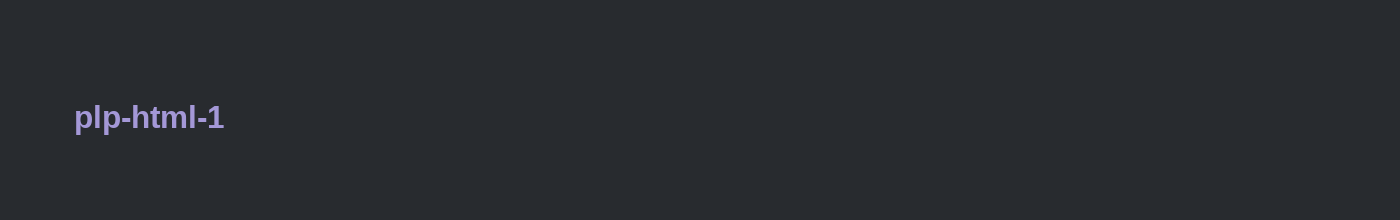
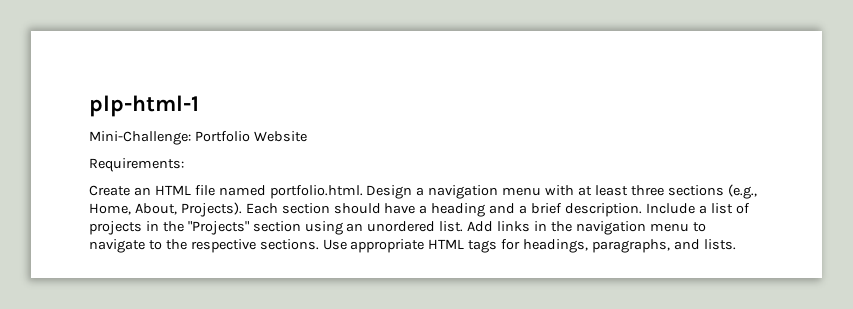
(225, 120) none -> [89,131,307,145] [89,158,184,172] [89,184,757,199] [89,202,750,217] [89,221,706,235] [89,239,736,253] // Mini-Challenge: Portfolio Website // Requirements: // Create an HTML file named portfolio.html. Design a navigation menu with at least three sections (e.g., Home, About, Projects). Each section should have a heading and a brief description. Include a list of projects in the "Projects" section using an unordered list. Add links in the navigation menu to navigate to the respective sections. Use appropriate HTML tags for headings, paragraphs, and lists.

